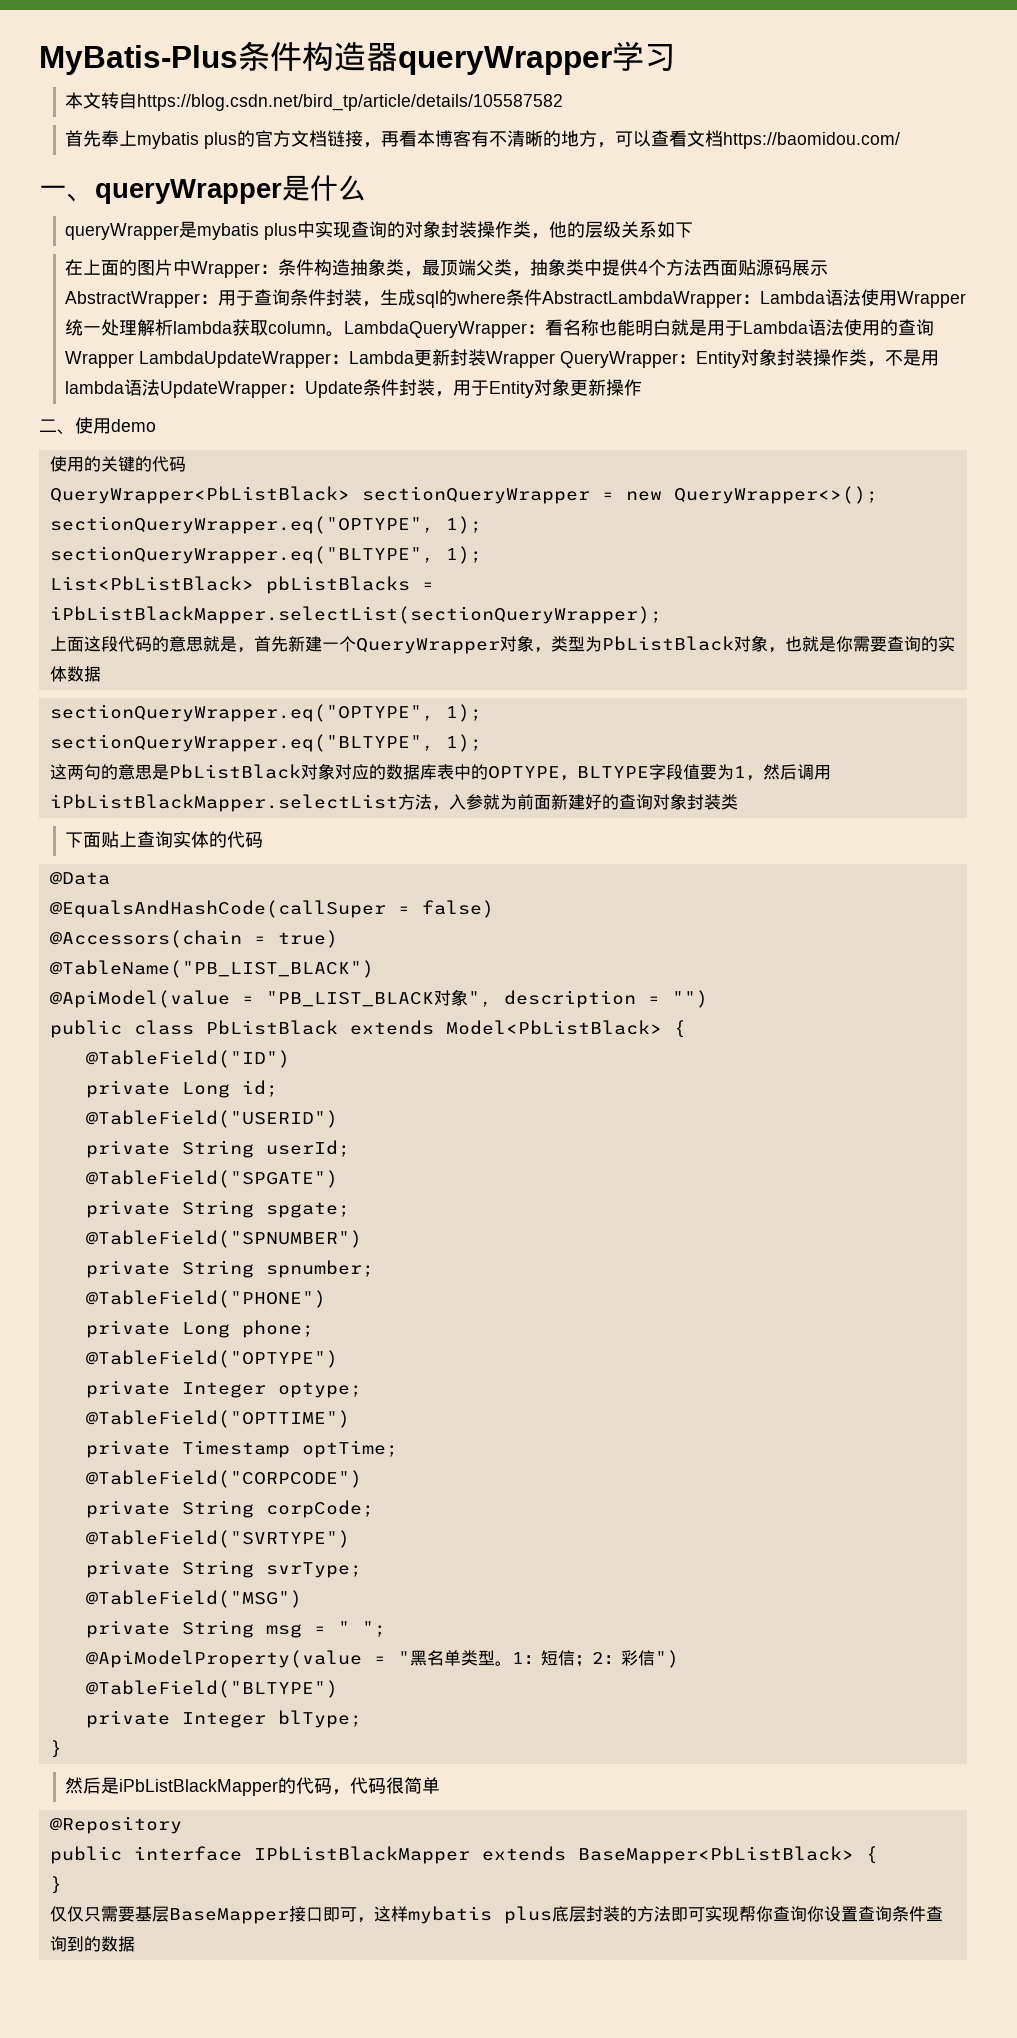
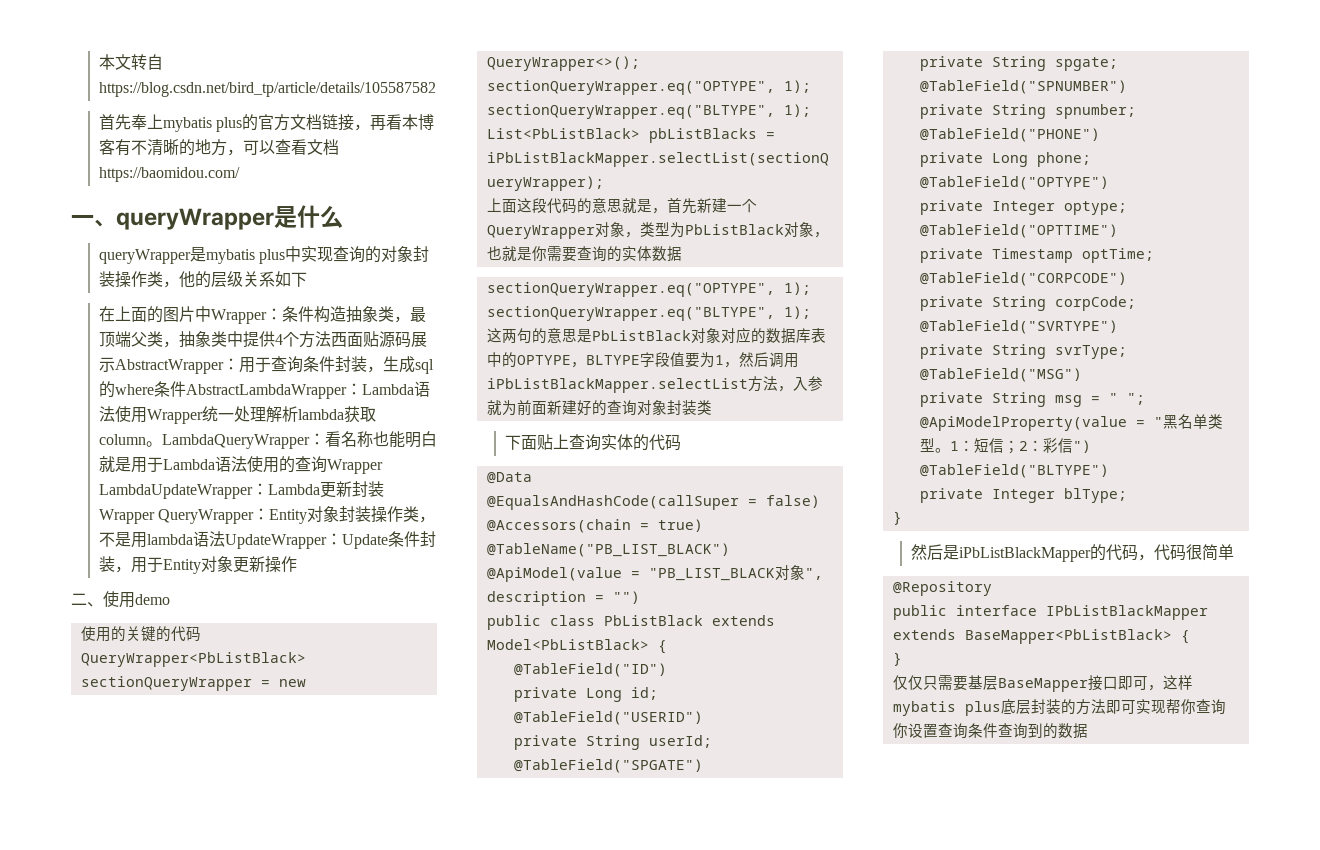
[39,41,676,75] MyBatis-Plus条件构造器queryWrapper学习 // -> (98, 62) none

